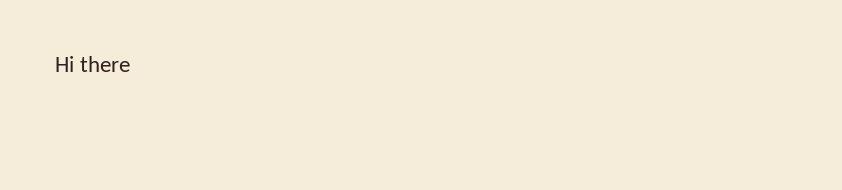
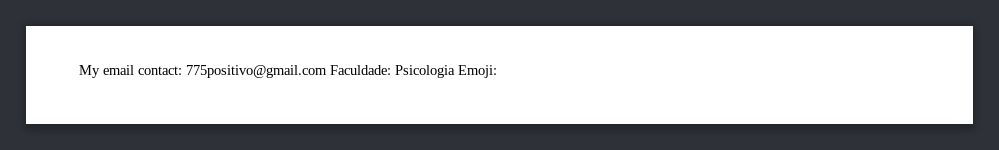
[55,56,131,72] Hi there -> [79,65,497,78] My email contact: 775positivo@gmail.com Faculdade: Psicologia Emoji:

